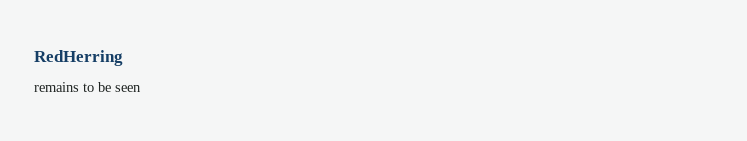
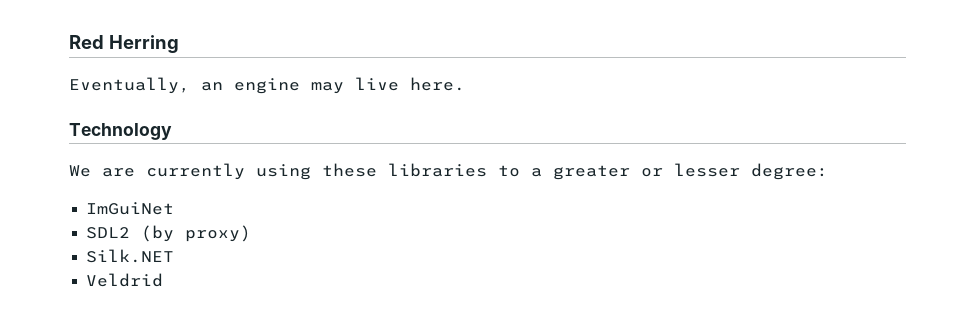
[34,50,123,66] [34,82,141,92] RedHerring // remains to be seen -> [69,35,179,53] [69,77,465,94] [69,123,172,140] [69,163,828,180] [86,202,175,215] [86,225,252,242] [86,249,175,263] [86,273,164,287] Red Herring // Eventually, an engine may live here. // Technology // We are currently using these libraries to a greater or lesser degree: // ImGuiNet // SDL2 (by proxy) // Silk.NET // Veldrid

